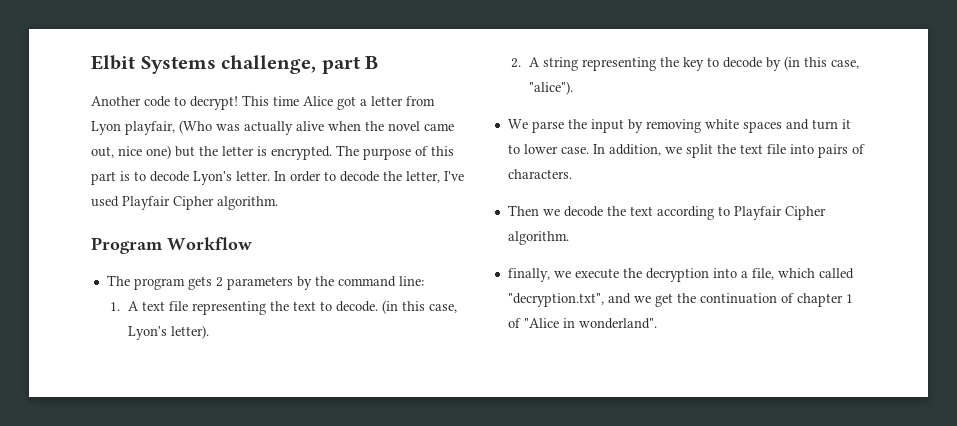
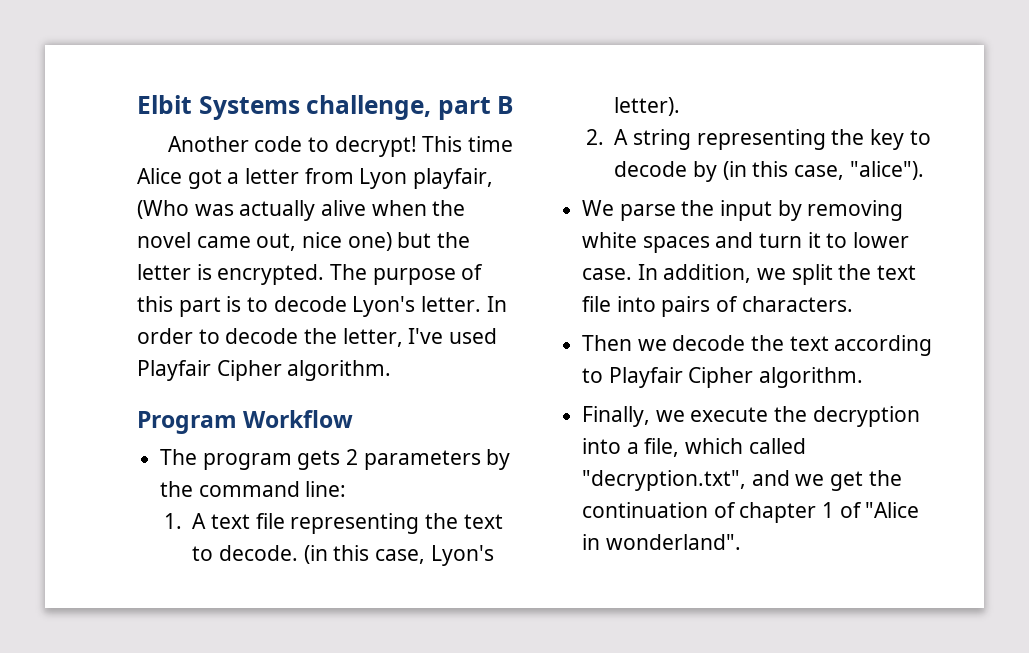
[507,268,550,282] finally, -> [582,406,651,427] Finally,

